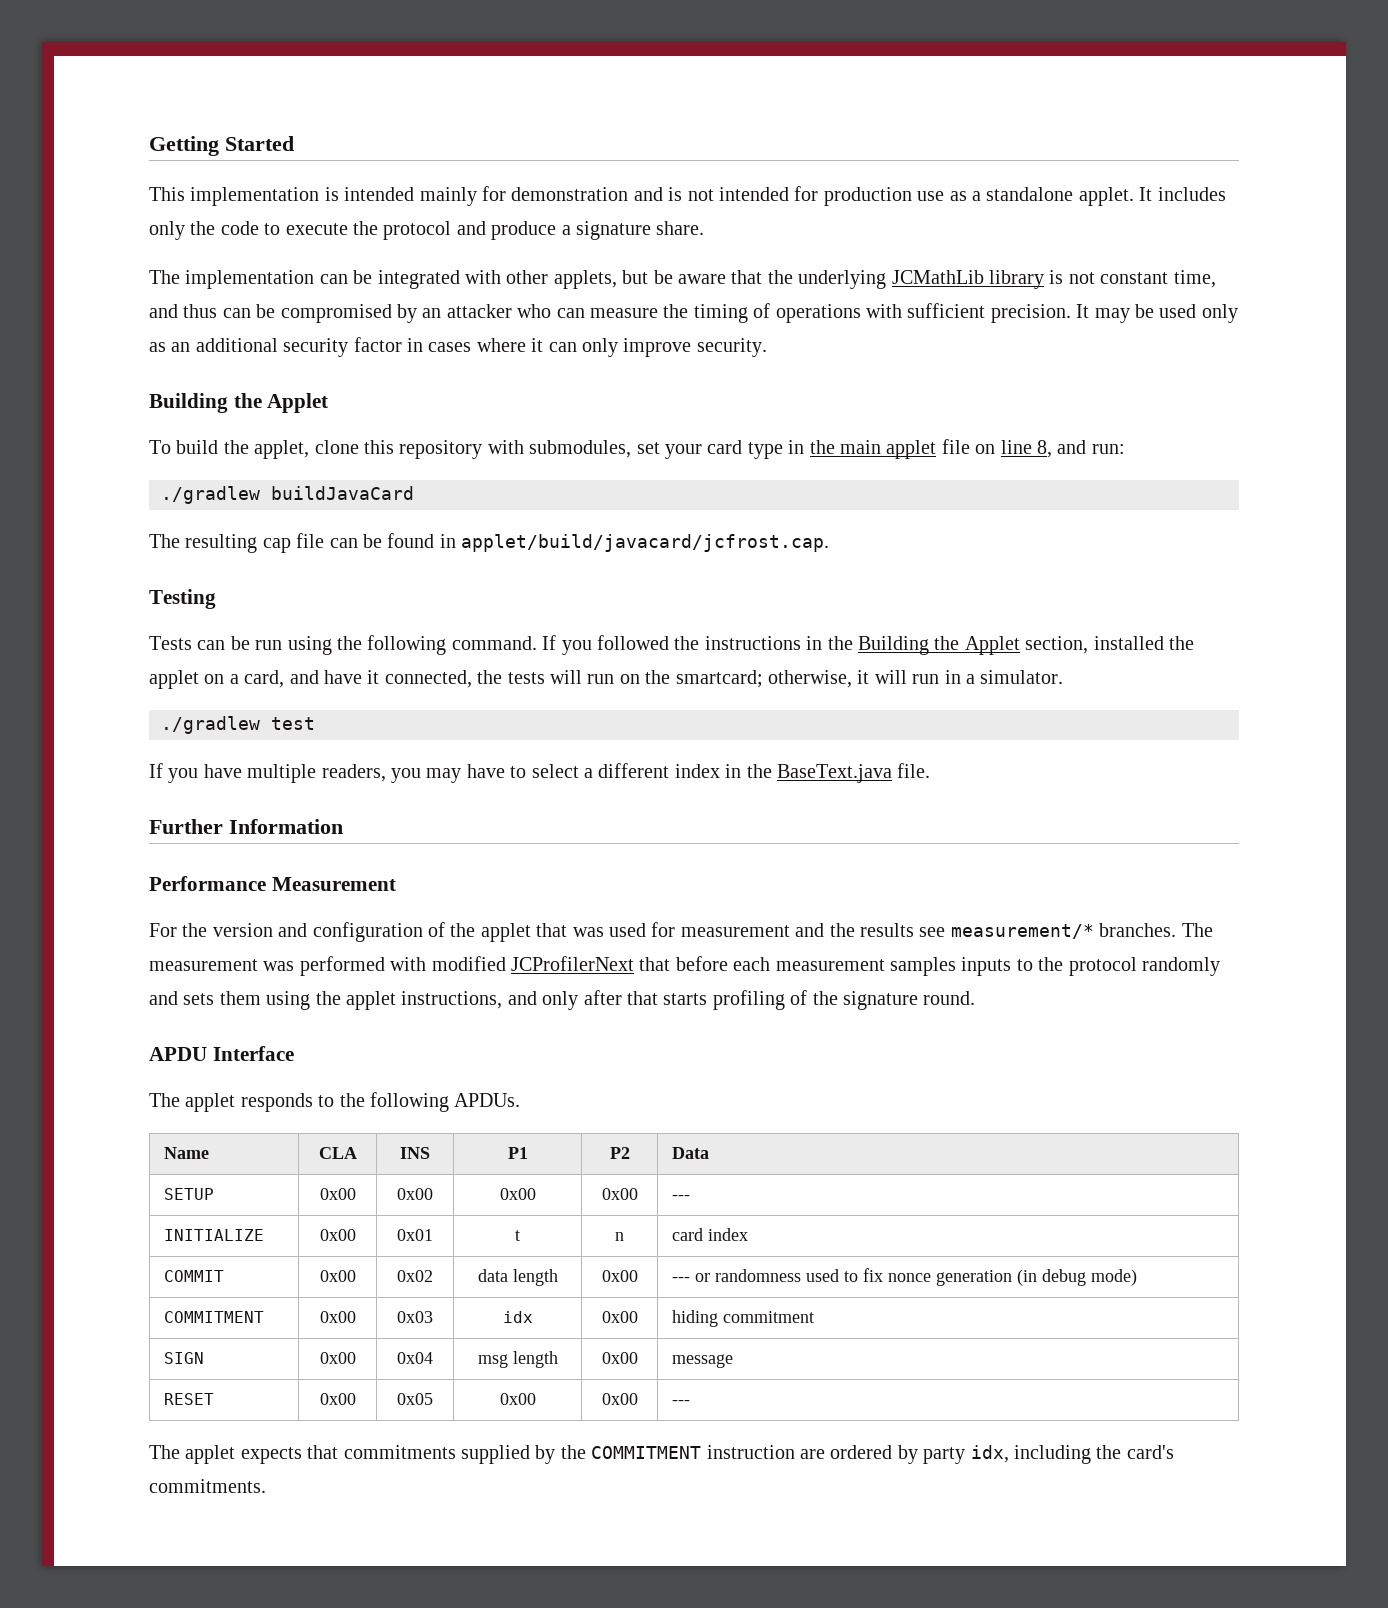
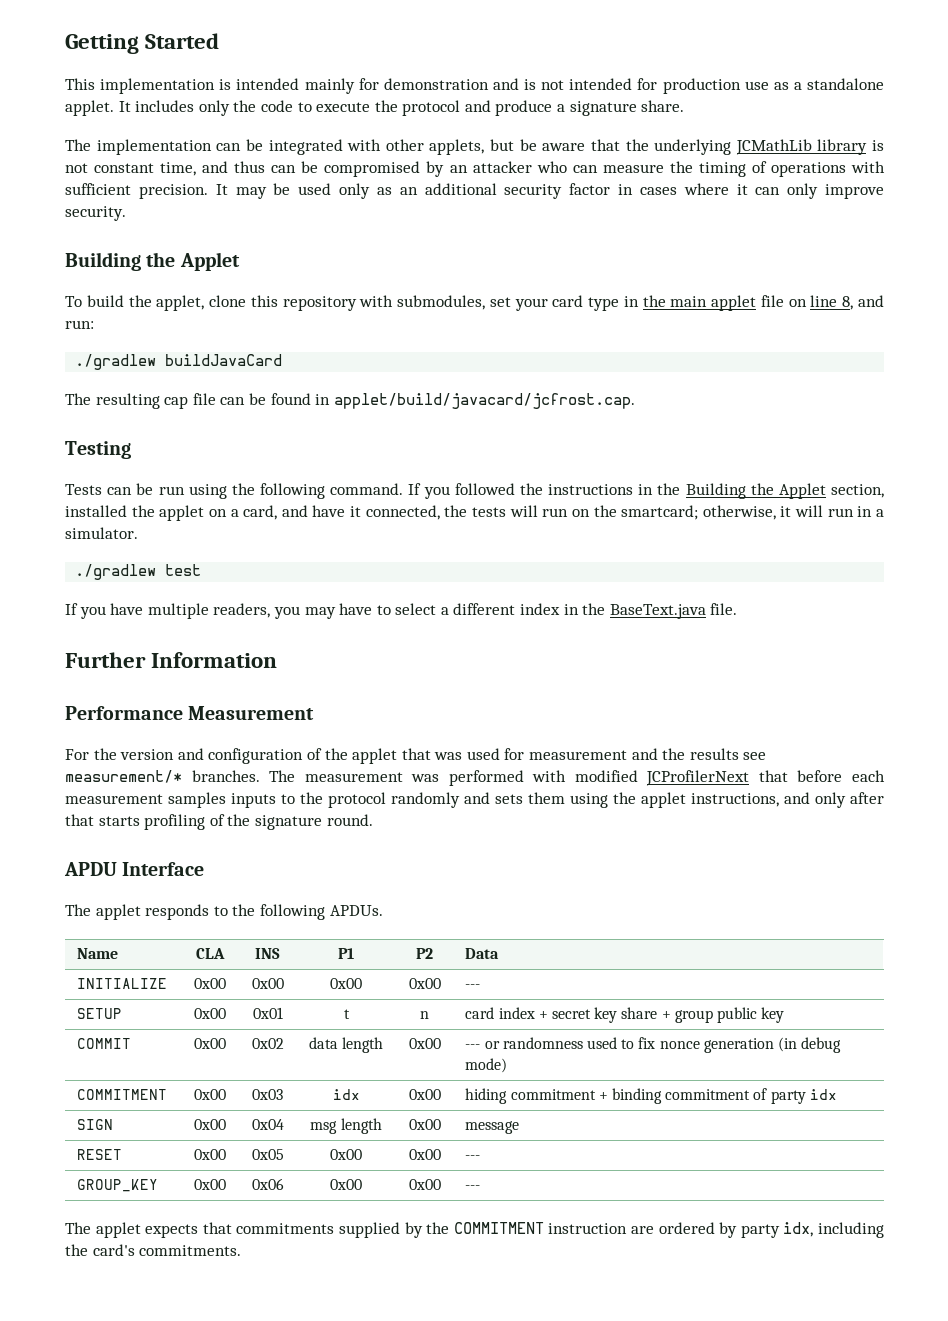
[163,1188,214,1200] SETUP -> [77,978,168,989] INITIALIZE
[163,1229,264,1241] INITIALIZE -> [77,1008,123,1019] SETUP
(748, 1234) none -> [538,1007,785,1023] + secret key share + group public key
(814, 1317) none -> [598,1088,837,1104] + binding commitment of party idx
(690, 1402) none -> [77,1179,159,1192] [193,1179,226,1190] [251,1178,284,1190] [330,1179,362,1190] [408,1179,441,1190] [465,1185,481,1190] // GROUP_KEY | 0x00 | 0x06 | 0x00 | 0x00 | ---

